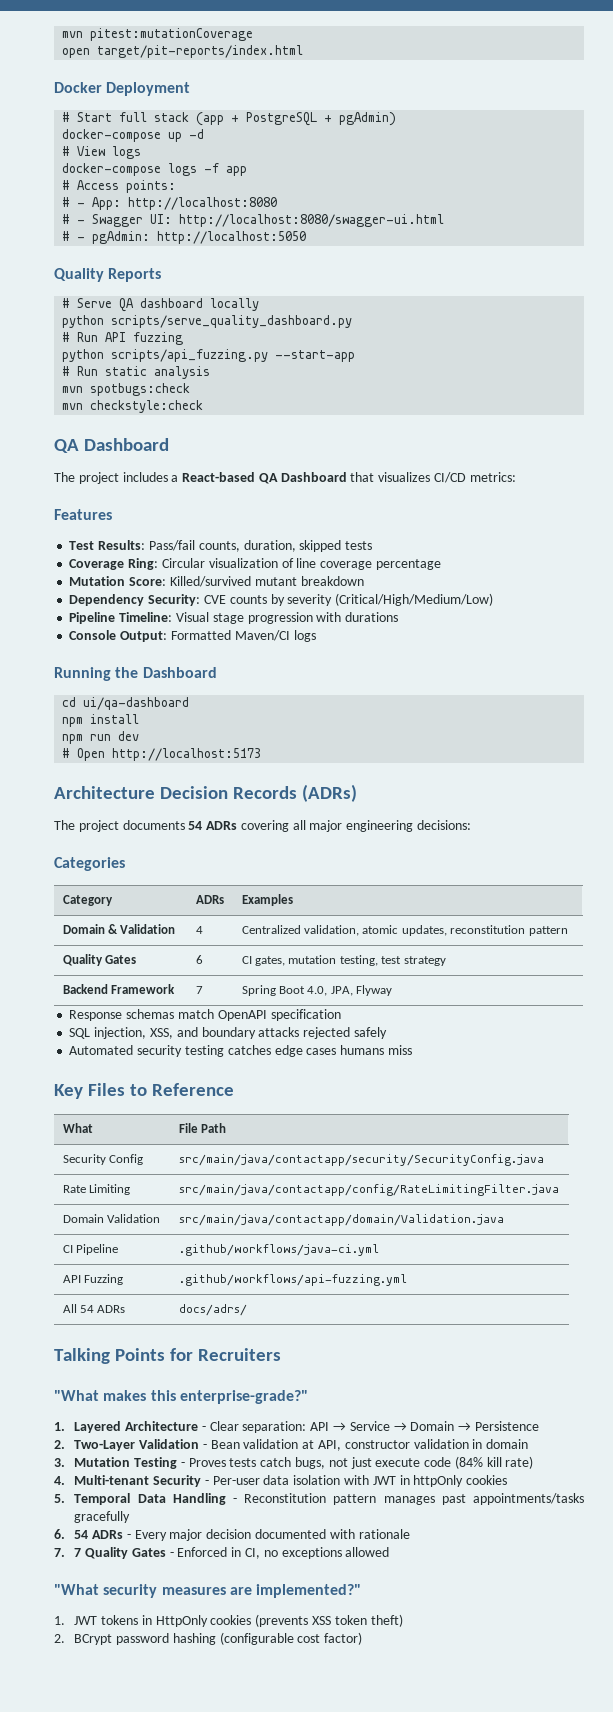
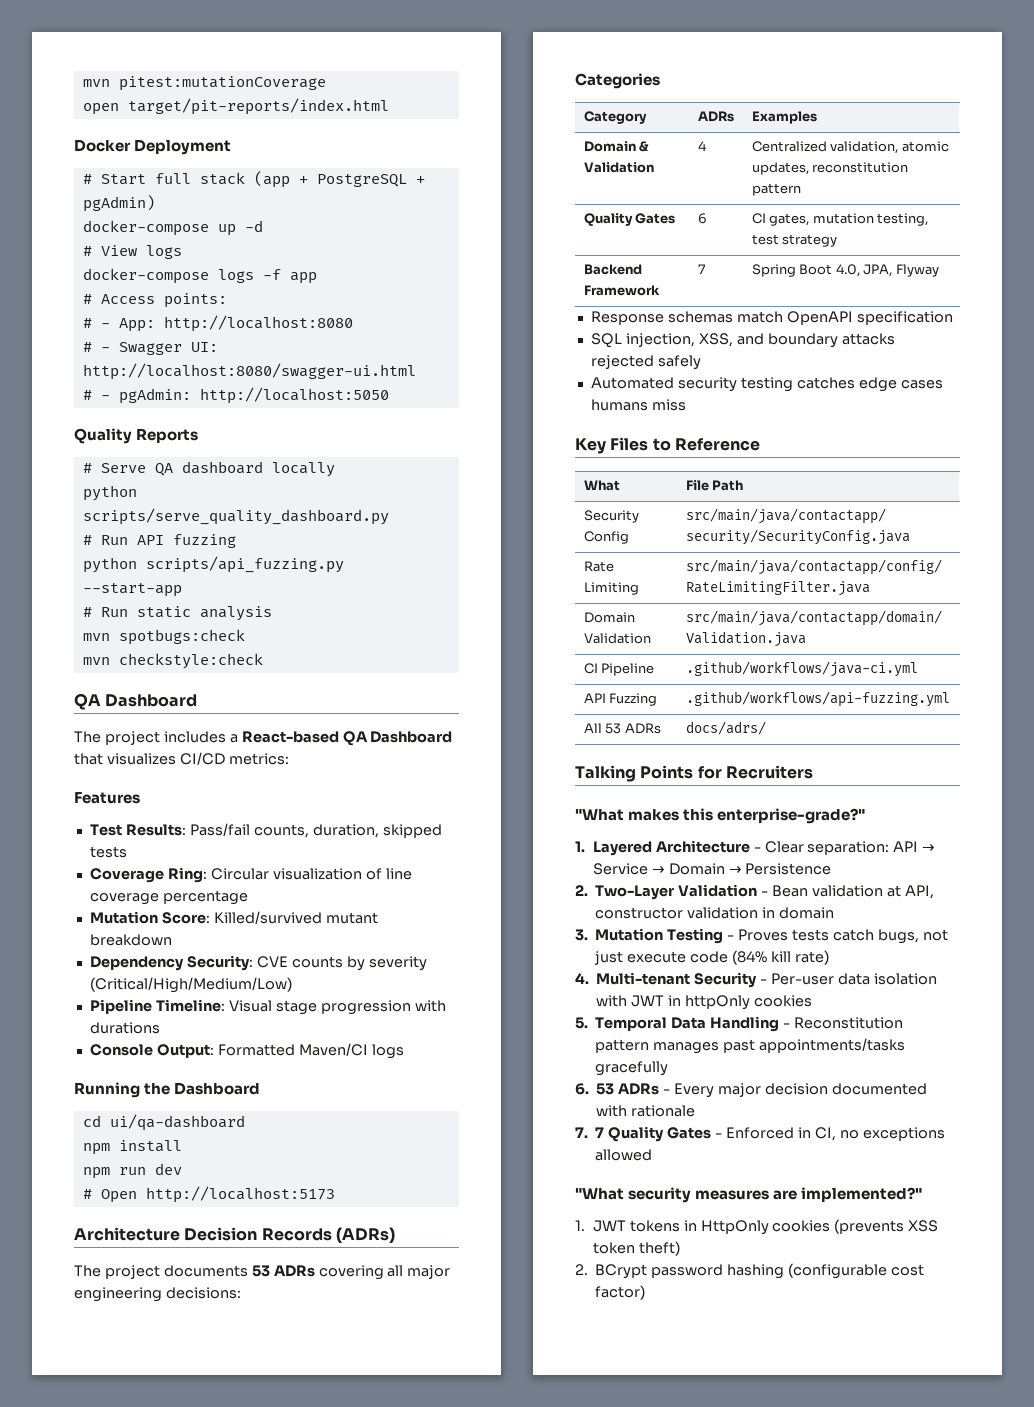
[188,821,203,830] 54 -> [251,1265,270,1277] 53
[80,1305,95,1313] 54 -> [605,723,622,734] 53
[74,1530,89,1539] 54 -> [596,1083,615,1095] 53

